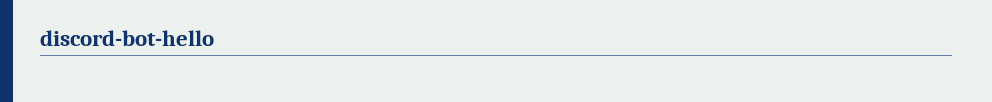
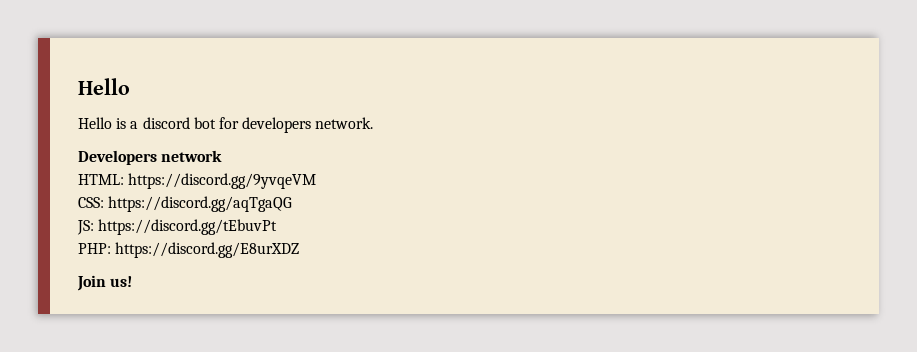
[40,30,214,46] discord-bot-hello -> [78,78,130,95] [78,117,374,133] [78,150,223,165] [78,173,317,189] [78,196,293,212] [77,219,278,235] [78,242,300,258] [77,275,133,291] Hello // Hello is a discord bot for developers network. // Developers network // HTML: https://discord.gg/9yvqeVM // CSS: https://discord.gg/aqTgaQG // JS: https://discord.gg/tEbuvPt // PHP: https://discord.gg/E8urXDZ // Join us!

